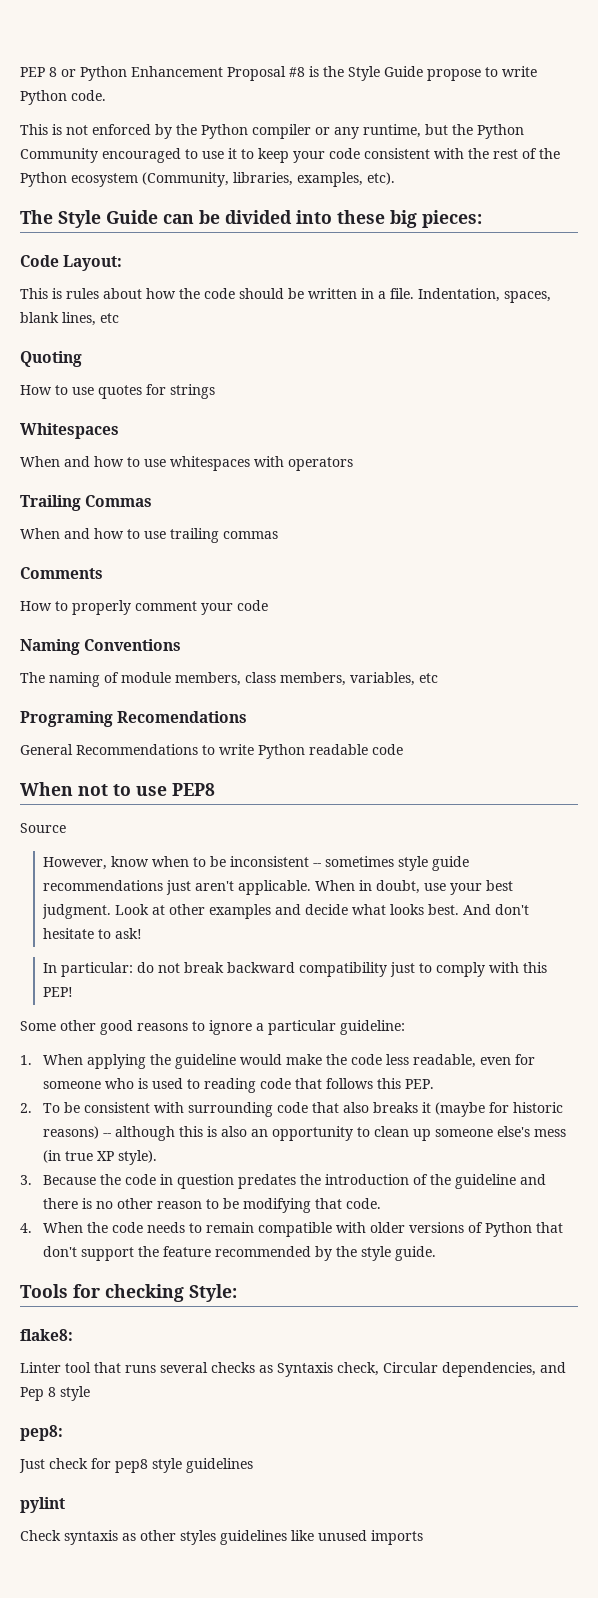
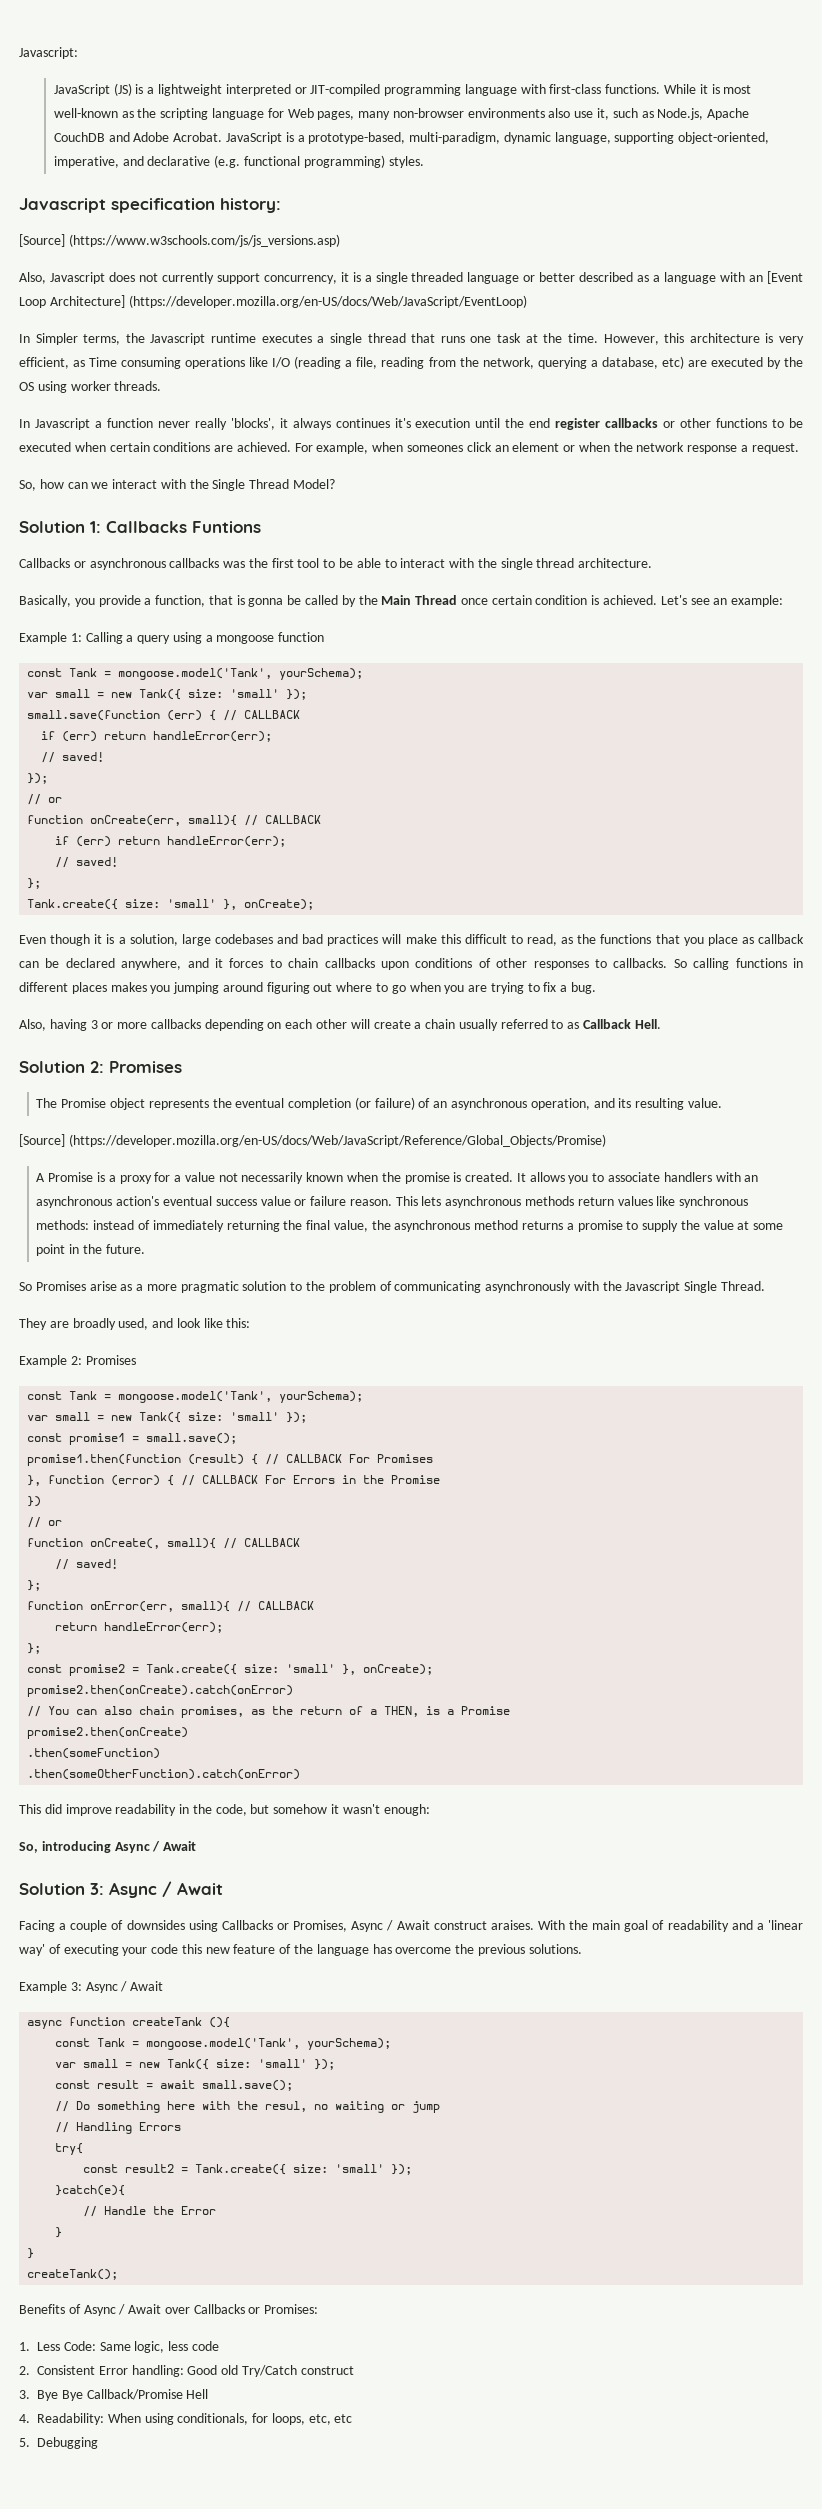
[20,66,537,81] [20,90,106,105] [20,124,524,139] [20,148,560,163] [20,172,395,187] [20,210,482,228] [20,255,123,271] [20,288,551,303] [20,312,119,326] [20,351,82,367] [20,384,215,399] [20,423,119,439] [20,456,353,471] [20,495,153,511] [20,528,278,543] [20,567,103,579] [20,600,268,615] [20,639,182,655] [20,672,438,687] [20,711,248,727] [20,744,403,759] [20,782,215,796] [20,823,66,833] [42,856,469,871] [42,880,513,895] [41,904,529,919] [42,928,142,939] [42,962,547,977] [42,987,73,997] [20,1020,405,1035] [20,1054,535,1069] [42,1078,434,1093] [20,1102,563,1117] [42,1126,566,1141] [42,1150,157,1165] [20,1174,546,1189] [42,1198,381,1213] [20,1222,563,1237] [42,1246,436,1261] [20,1284,237,1302] [20,1329,73,1341] [20,1362,566,1377] [20,1386,90,1401] [20,1425,63,1441] [19,1458,253,1473] [20,1497,65,1513] [20,1530,423,1545] PEP 8 or Python Enhancement Proposal #8 is the Style Guide propose to write Python code. // This is not enforced by the Python compiler or any runtime, but the Python Community encouraged to use it to keep your code consistent with the rest of the Python ecosystem (Community, libraries, examples, etc). // The Style Guide can be divided into these big pieces: // Code Layout: // This is rules about how the code should be written in a file. Indentation, spaces, blank lines, etc // Quoting // How to use quotes for strings // Whitespaces // When and how to use whitespaces with operators // Trailing Commas // When and how to use trailing commas // Comments // How to properly comment your code // Naming Conventions // The naming of module members, class members, variables, etc // Programing Recomendations // General Recommendations to write Python readable code // When not to use PEP8 // Source // However, know when to be inconsistent -- sometimes style guide recommendations just aren't applicable. When in doubt, use your best judgment. Look at other examples and decide what looks best. And don't hesitate to ask! // In particular: do not break backward compatibility just to comply with this PEP! // Some other good reasons to ignore a particular guideline: // 1. When applying the guideline would make the code less readable, even for someone who is used to reading code that follows this PEP. // 2. To be consistent with surrounding code that also breaks it (maybe for historic reasons) -- although this is also an opportunity to clean up someone else's mess (in true XP style). // 3. Because the code in question predates the introduction of the guideline and there is no other reason to be modifying that code. // 4. When the code needs to remain compatible with older versions of Python that don't support the feature recommended by the style guide. // Tools for checking Style: // flake8: // Linter tool that runs several checks as Syntaxis check, Circular dependencies, and Pep 8 style // pep8: // Just check for pep8 style guidelines // pylint // Check syntaxis as other styles guidelines like unused imports -> [19,47,78,59] [53,83,752,96] [53,108,750,120] [53,132,770,144] [53,155,424,168] [19,198,281,213] [19,234,340,247] [19,271,804,284] [19,295,527,308] [19,333,804,345] [19,356,803,369] [19,381,162,393] [19,418,804,430] [19,442,799,454] [19,479,336,491] [19,521,261,533] [19,558,653,570] [19,595,784,607] [19,632,325,644] [27,668,364,680] [27,689,308,700] [27,710,301,721] [41,731,273,742] [41,752,105,763] [27,773,49,784] [27,794,63,805] [27,815,322,826] [55,836,287,847] [55,857,119,868] [27,878,42,889] [27,899,315,910] [19,934,804,946] [19,958,803,970] [19,982,597,994] [19,1019,661,1031] [19,1061,182,1073] [36,1097,722,1110] [19,1134,606,1147] [36,1172,759,1184] [36,1196,749,1208] [36,1220,784,1232] [36,1244,145,1256] [19,1281,766,1293] [19,1318,251,1330] [19,1355,136,1367] [27,1391,364,1403] [27,1412,308,1423] [27,1433,238,1445] [27,1454,434,1466] [27,1475,441,1486] [27,1496,42,1507] [27,1517,63,1528] [27,1538,301,1549] [55,1559,119,1570] [27,1580,42,1591] [27,1601,315,1612] [55,1622,224,1633] [27,1643,42,1654] [27,1664,434,1676] [27,1685,294,1697] [27,1706,511,1718] [27,1727,189,1739] [27,1748,161,1759] [27,1769,301,1780] [19,1804,430,1816] [19,1841,197,1853] [19,1881,223,1898] [19,1920,803,1932] [19,1944,582,1956] [19,1981,164,1993] [27,2017,231,2029] [55,2038,392,2050] [55,2059,336,2070] [55,2080,294,2091] [55,2101,441,2113] [55,2122,182,2134] [55,2143,84,2155] [83,2164,413,2175] [55,2185,126,2196] [83,2206,217,2217] [55,2227,63,2238] [27,2248,35,2259] [27,2269,119,2280] [19,2304,319,2316] [19,2341,219,2353] [19,2365,354,2377] [19,2389,209,2401] [19,2413,353,2425] [19,2437,98,2449] Javascript: // JavaScript (JS) is a lightweight interpreted or JIT-compiled programming language with first-class functions. While it is most well-known as the scripting language for Web pages, many non-browser environments also use it, such as Node.js, Apache CouchDB and Adobe Acrobat. JavaScript is a prototype-based, multi-paradigm, dynamic language, supporting object-oriented, imperative, and declarative (e.g. functional programming) styles. // Javascript specification history: // [Source] (https://www.w3schools.com/js/js_versions.asp) // Also, Javascript does not currently support concurrency, it is a single threaded language or better described as a language with an [Event Loop Architecture] (https://developer.mozilla.org/en-US/docs/Web/JavaScript/EventLoop) // In Simpler terms, the Javascript runtime executes a single thread that runs one task at the time. However, this architecture is very efficient, as Time consuming operations like I/O (reading a file, reading from the network, querying a database, etc) are executed by the OS using worker threads. // In Javascript a function never really 'blocks', it always continues it's execution until the end register callbacks or other functions to be executed when certain conditions are achieved. For example, when someones click an element or when the network response a request. // So, how can we interact with the Single Thread Model? // Solution 1: Callbacks Funtions // Callbacks or asynchronous callbacks was the first tool to be able to interact with the single thread architecture. // Basically, you provide a function, that is gonna be called by the Main Thread once certain condition is achieved. Let's see an example: // Example 1: Calling a query using a mongoose function // const Tank = mongoose.model('Tank', yourSchema); // var small = new Tank({ size: 'small' }); // small.save(function (err) { // CALLBACK // if (err) return handleError(err); // // saved! // }); // // or // function onCreate(err, small){ // CALLBACK // if (err) return handleError(err); // // saved! // }; // Tank.create({ size: 'small' }, onCreate); // Even though it is a solution, large codebases and bad practices will make this difficult to read, as the functions that you place as callback can be declared anywhere, and it forces to chain callbacks upon conditions of other responses to callbacks. So calling functions in different places makes you jumping around figuring out where to go when you are trying to fix a bug. // Also, having 3 or more callbacks depending on each other will create a chain usually referred to as Callback Hell. // Solution 2: Promises // The Promise object represents the eventual completion (or failure) of an asynchronous operation, and its resulting value. // [Source] (https://developer.mozilla.org/en-US/docs/Web/JavaScript/Reference/Global_Objects/Promise) // A Promise is a proxy for a value not necessarily known when the promise is created. It allows you to associate handlers with an asynchronous action's eventual success value or failure reason. This lets asynchronous methods return values like synchronous methods: instead of immediately returning the final value, the asynchronous method returns a promise to supply the value at some point in the future. // So Promises arise as a more pragmatic solution to the problem of communicating asynchronously with the Javascript Single Thread. // They are broadly used, and look like this: // Example 2: Promises // const Tank = mongoose.model('Tank', yourSchema); // var small = new Tank({ size: 'small' }); // const promise1 = small.save(); // promise1.then(function (result) { // CALLBACK For Promises // }, function (error) { // CALLBACK For Errors in the Promise // }) // // or // function onCreate(, small){ // CALLBACK // // saved! // }; // function onError(err, small){ // CALLBACK // return handleError(err); // }; // const promise2 = Tank.create({ size: 'small' }, onCreate); // promise2.then(onCreate).catch(onError) // // You can also chain promises, as the return of a THEN, is a Promise // promise2.then(onCreate) // .then(someFunction) // .then(someOtherFunction).catch(onError) // This did improve readability in the code, but somehow it wasn't enough: // So, introducing Async / Await // Solution 3: Async / Await // Facing a couple of downsides using Callbacks or Promises, Async / Await construct araises. With the main goal of readability and a 'linear way' of executing your code this new feature of the language has overcome the previous solutions. // Example 3: Async / Await // async function createTank (){ // const Tank = mongoose.model('Tank', yourSchema); // var small = new Tank({ size: 'small' }); // const result = await small.save(); // // Do something here with the resul, no waiting or jump // // Handling Errors // try{ // const result2 = Tank.create({ size: 'small' }); // }catch(e){ // // Handle the Error // } // } // createTank(); // Benefits of Async / Await over Callbacks or Promises: // 1. Less Code: Same logic, less code // 2. Consistent Error handling: Good old Try/Catch construct // 3. Bye Bye Callback/Promise Hell // 4. Readability: When using conditionals, for loops, etc, etc // 5. Debugging

